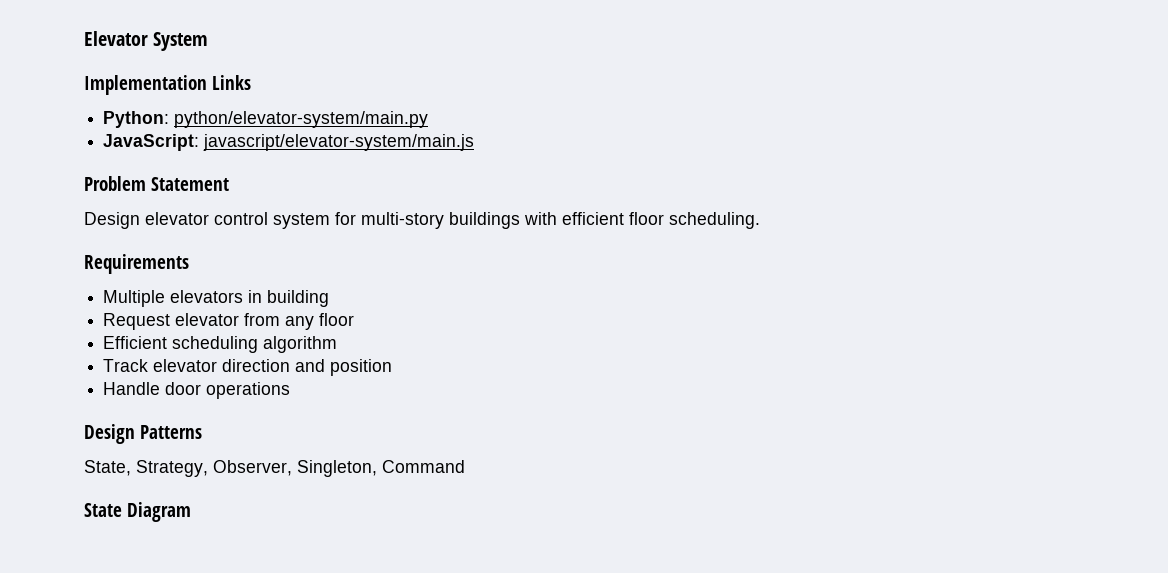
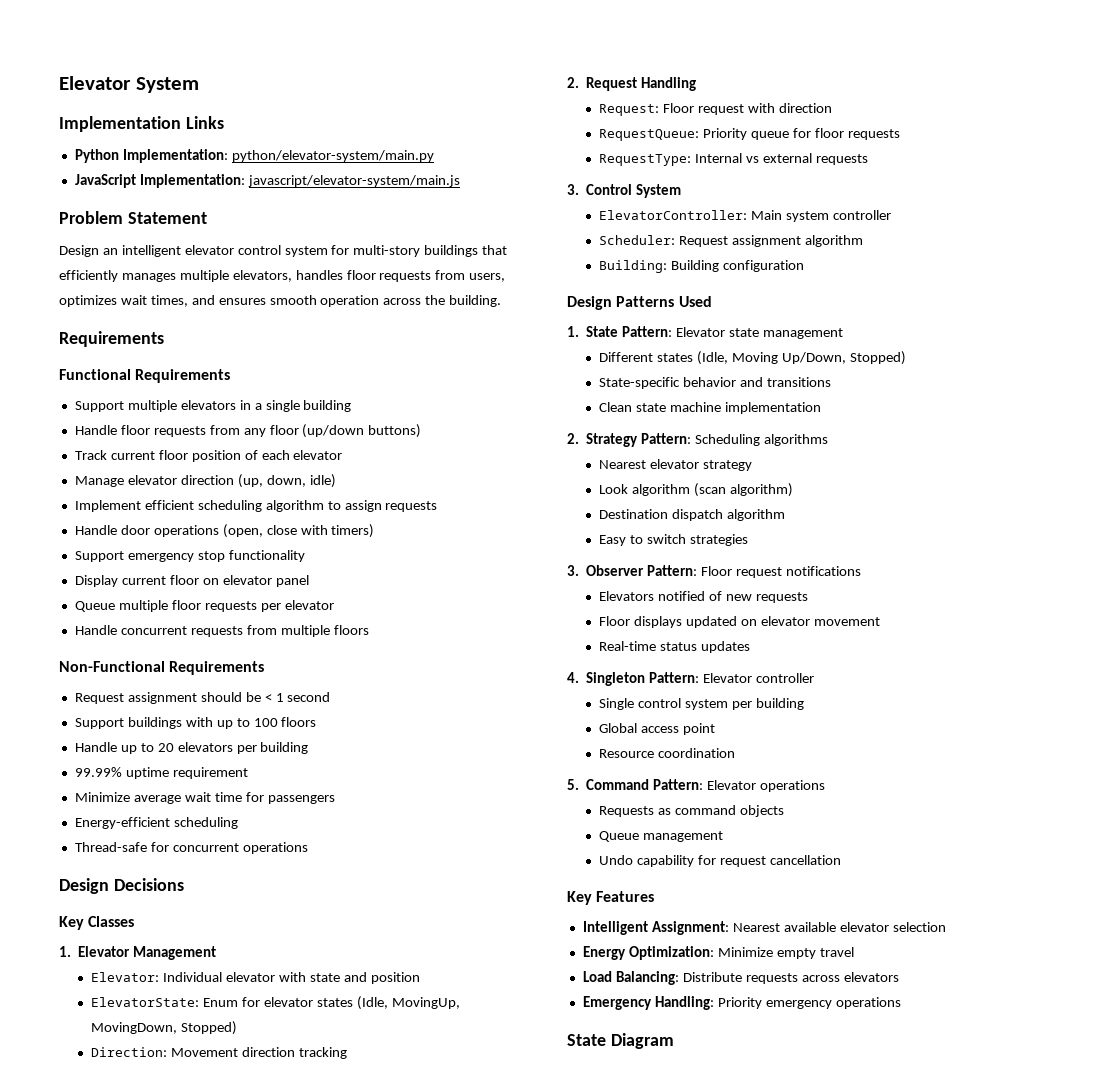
[103,111,170,128] Python: -> [74,149,228,163] Python Implementation:
[103,134,200,151] JavaScript: -> [74,174,245,188] JavaScript Implementation:
(140, 220) none -> [102,245,181,257] an intelligent
[524,212,760,229] [84,254,189,274] [103,290,330,307] [103,313,355,330] [103,336,338,353] [103,359,393,376] [103,382,291,399] [84,424,203,444] [84,460,465,477] with efficient floor scheduling. // Requirements // Multiple elevators in building // Request elevator from any floor // Efficient scheduling algorithm // Track elevator direction and position // Handle door operations // Design Patterns // State, Strategy, Observer, Singleton, Command -> [482,245,508,255] [59,270,506,282] [59,295,502,307] [59,331,164,347] [59,369,231,383] [74,400,352,412] [74,424,422,438] [74,450,343,462] [74,474,336,488] [74,500,438,512] [74,524,375,538] [74,550,305,562] [74,575,309,587] [74,600,334,612] [74,625,369,637] [59,661,265,675] [74,692,331,704] [74,717,317,729] [74,742,309,754] [74,767,248,779] [74,792,335,804] [74,817,238,829] [74,842,308,854] [59,878,184,894] [59,916,135,930] [59,946,217,960] [91,972,420,984] [91,996,460,1010] [91,1021,238,1035] [91,1047,348,1059] [567,77,697,91] [599,103,833,116] [599,128,900,141] [599,153,869,166] [567,184,682,198] [599,210,892,222] [599,235,864,247] [599,260,805,273] [567,296,712,310] [567,326,843,339] [599,351,906,365] [599,377,832,389] [599,402,822,414] [567,433,828,447] [599,459,753,471] [599,483,794,497] [599,509,786,521] [599,534,749,546] [567,565,861,578] [599,591,809,603] [599,616,880,628] [599,641,751,653] [567,672,814,686] [599,698,805,710] [599,723,716,735] [599,748,736,758] [567,779,825,792] [599,805,785,817] [599,831,724,842] [599,855,842,867] [567,891,655,905] [582,921,946,935] [582,946,854,960] [582,971,899,985] [582,996,901,1010] that efficiently manages multiple elevators, handles floor requests from users, optimizes wait times, and ensures smooth operation across the building. // Requirements // Functional Requirements // Support multiple elevators in a single building // Handle floor requests from any floor (up/down buttons) // Track current floor position of each elevator // Manage elevator direction (up, down, idle) // Implement efficient scheduling algorithm to assign requests // Handle door operations (open, close with timers) // Support emergency stop functionality // Display current floor on elevator panel // Queue multiple floor requests per elevator // Handle concurrent requests from multiple floors // Non-Functional Requirements // Request assignment should be < 1 second // Support buildings with up to 100 floors // Handle up to 20 elevators per building // 99.99% uptime requirement // Minimize average wait time for passengers // Energy-efficient scheduling // Thread-safe for concurrent operations // Design Decisions // Key Classes // 1. Elevator Management // Elevator: Individual elevator with state and position // ElevatorState: Enum for elevator states (Idle, MovingUp, MovingDown, Stopped) // Direction: Movement direction tracking // 2. Request Handling // Request: Floor request with direction // RequestQueue: Priority queue for floor requests // RequestType: Internal vs external requests // 3. Control System // ElevatorController: Main system controller // Scheduler: Request assignment algorithm // Building: Building configuration // Design Patterns Used // 1. State Pattern: Elevator state management // Different states (Idle, Moving Up/Down, Stopped) // State-specific behavior and transitions // Clean state machine implementation // 2. Strategy Pattern: Scheduling algorithms // Nearest elevator strategy // Look algorithm (scan algorithm) // Destination dispatch algorithm // Easy to switch strategies // 3. Observer Pattern: Floor request notifications // Elevators notified of new requests // Floor displays updated on elevator movement // Real-time status updates // 4. Singleton Pattern: Elevator controller // Single control system per building // Global access point // Resource coordination // 5. Command Pattern: Elevator operations // Requests as command objects // Queue management // Undo capability for request cancellation // Key Features // Intelligent Assignment: Nearest available elevator selection // Energy Optimization: Minimize empty travel // Load Balancing: Distribute requests across elevators // Emergency Handling: Priority emergency operations

